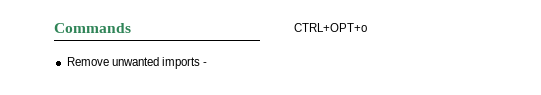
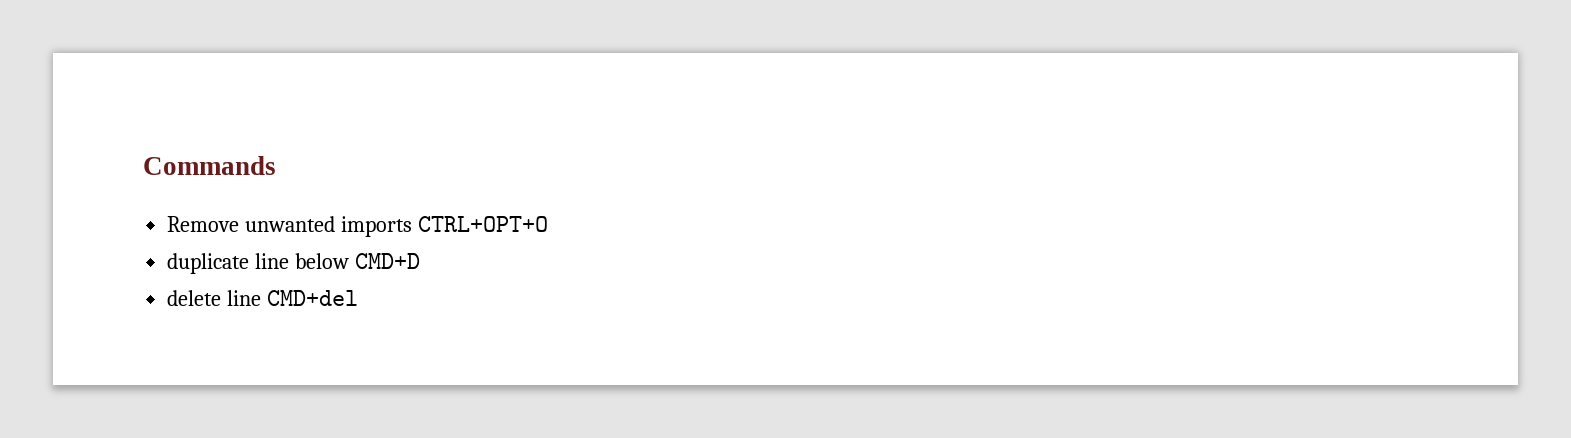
[202,62,207,66] [293,23,367,32] - CTRL+OPT+o -> [418,216,549,232] [167,253,421,274] [167,290,359,306] CTRL+OPT+O // duplicate line below CMD+D // delete line CMD+del

